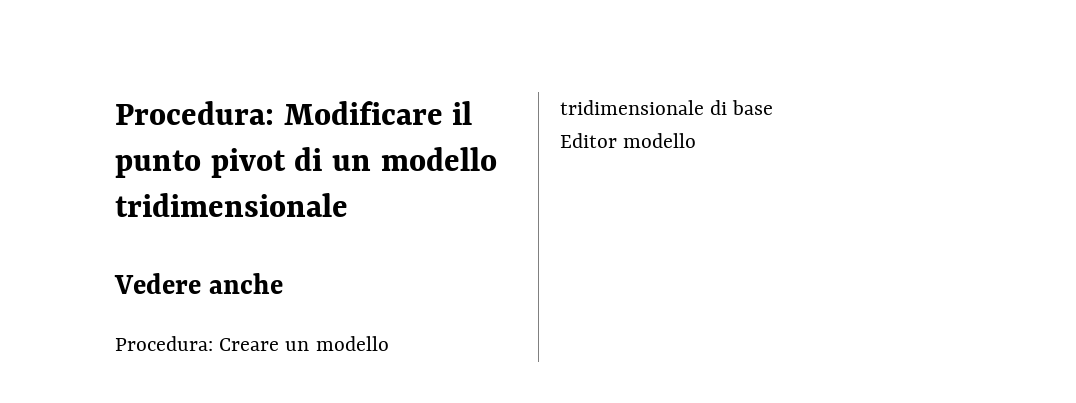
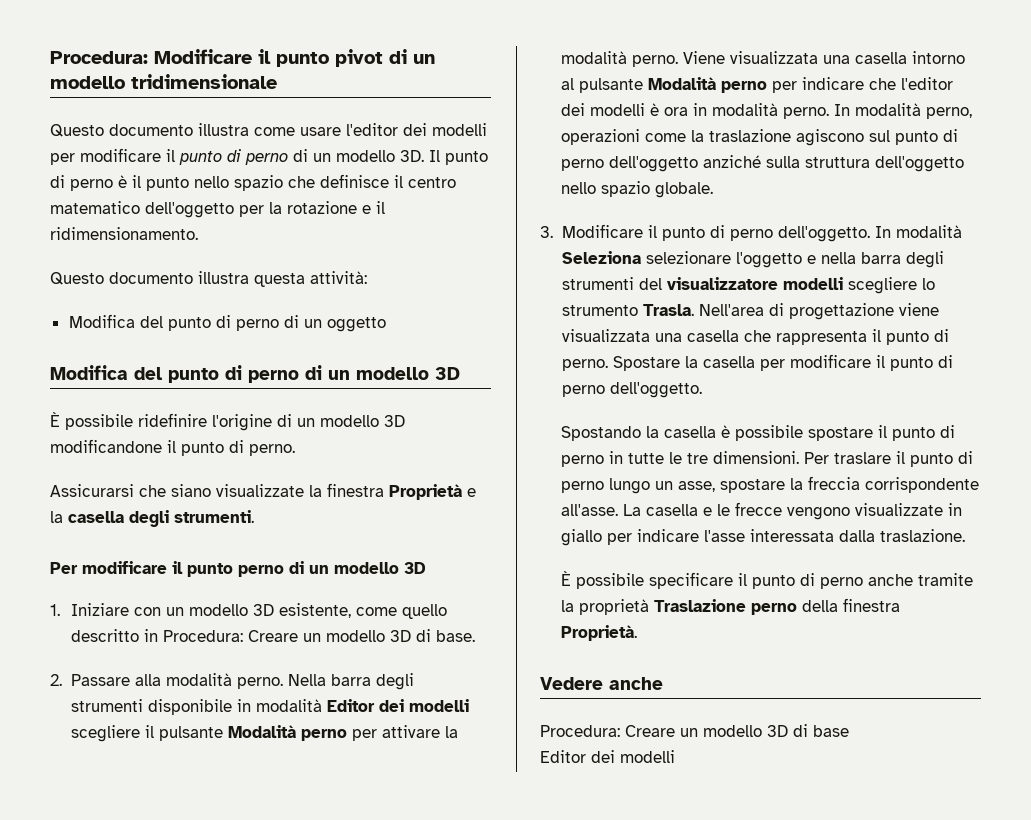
(348, 205) none -> [50,123,487,137] [50,148,488,165] [50,174,456,191] [50,201,385,218] [50,227,198,240] [50,271,367,287] [68,314,386,332] [50,365,460,383] [50,412,405,431] [50,439,295,456] [50,483,476,500] [50,510,254,527] [50,561,426,577] [50,603,448,619] [71,629,476,642] [50,673,415,690] [71,699,470,715] [71,725,459,742] [561,51,966,67] [561,77,954,93] [561,103,973,119] [561,129,959,146] [561,155,965,172] [561,181,714,198] [540,224,962,242] [561,251,944,268] [561,277,935,294] [561,303,939,320] [561,329,949,345] [561,354,953,371] [561,382,702,398] [561,425,956,441] [561,451,974,467] [561,476,980,494] [561,502,963,520] [561,529,966,546] [561,571,974,589] [561,598,901,615] [561,625,638,641] // Questo documento illustra come usare l'editor dei modelli per modificare il punto di perno di un modello 3D. Il punto di perno è il punto nello spazio che definisce il centro matematico dell'oggetto per la rotazione e il ridimensionamento. // Questo documento illustra questa attività: // Modifica del punto di perno di un oggetto // Modifica del punto di perno di un modello 3D // È possibile ridefinire l'origine di un modello 3D modificandone il punto di perno. // Assicurarsi che siano visualizzate la finestra Proprietà e la casella degli strumenti. // Per modificare il punto perno di un modello 3D // 1. Iniziare con un modello 3D esistente, come quello descritto in Procedura: Creare un modello 3D di base. // 2. Passare alla modalità perno. Nella barra degli strumenti disponibile in modalità Editor dei modelli scegliere il pulsante Modalità perno per attivare la modalità perno. Viene visualizzata una casella intorno al pulsante Modalità perno per indicare che l'editor dei modelli è ora in modalità perno. In modalità perno, operazioni come la traslazione agiscono sul punto di perno dell'oggetto anziché sulla struttura dell'oggetto nello spazio globale. // 3. Modificare il punto di perno dell'oggetto. In modalità Seleziona selezionare l'oggetto e nella barra degli strumenti del visualizzatore modelli scegliere lo strumento Trasla. Nell'area di progettazione viene visualizzata una casella che rappresenta il punto di perno. Spostare la casella per modificare il punto di perno dell'oggetto. // Spostando la casella è possibile spostare il punto di perno in tutte le tre dimensioni. Per traslare il punto di perno lungo un asse, spostare la freccia corrispondente all'asse. La casella e le frecce vengono visualizzate in giallo per indicare l'asse interessata dalla traslazione. // È possibile specificare il punto di perno anche tramite la proprietà Traslazione perno della finestra Proprietà.
[560,100,704,115] tridimensionale -> [767,725,788,737] 3D
[623,133,697,148] modello -> [591,750,675,763] dei modelli

